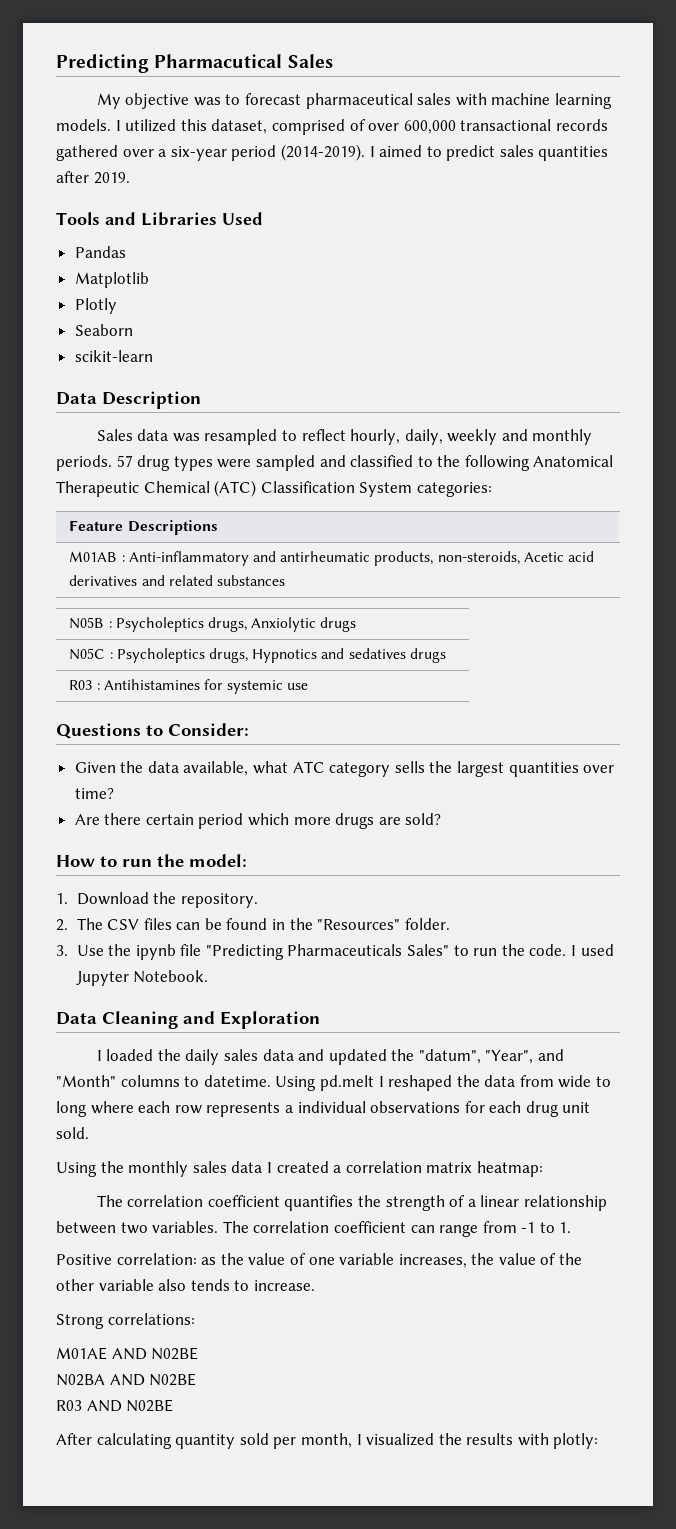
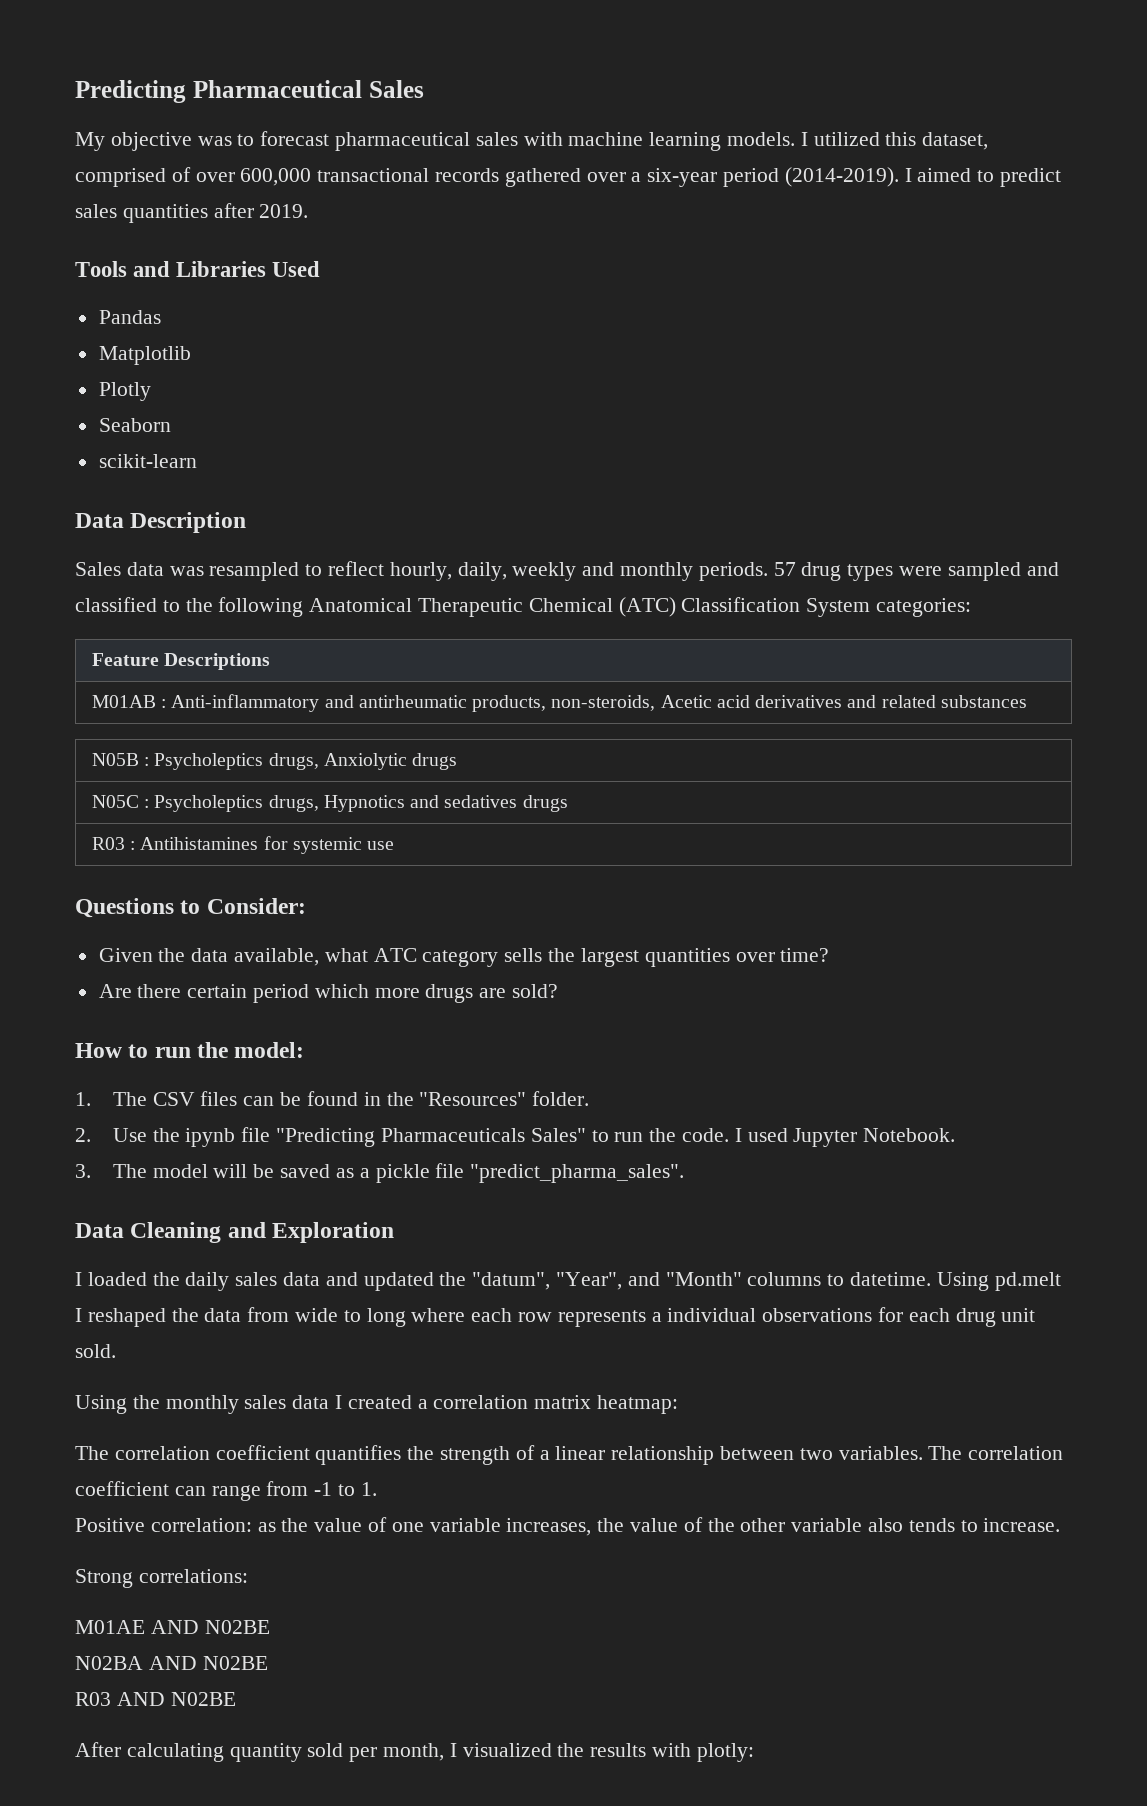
[154,54,283,68] Pharmacutical -> [192,80,362,98] Pharmaceutical
[76,892,258,908] [56,919,68,931] Download the repository. // 2. -> (91, 1099) none
[56,945,68,956] 3. -> [75,1128,91,1142] 2.
(209, 976) none -> [75,1163,685,1183] // 3. The model will be saved as a pickle file "predict_pharma_sales".

